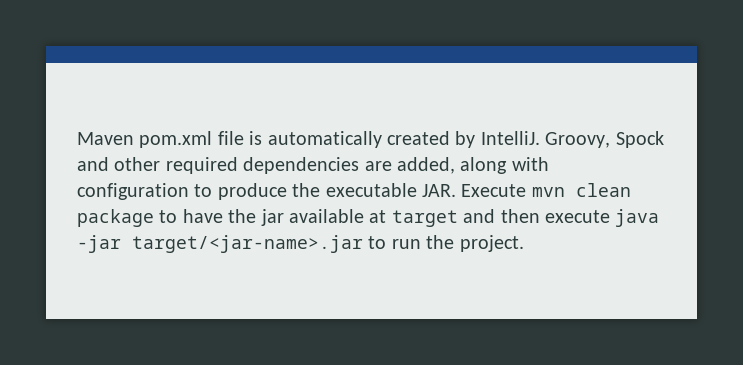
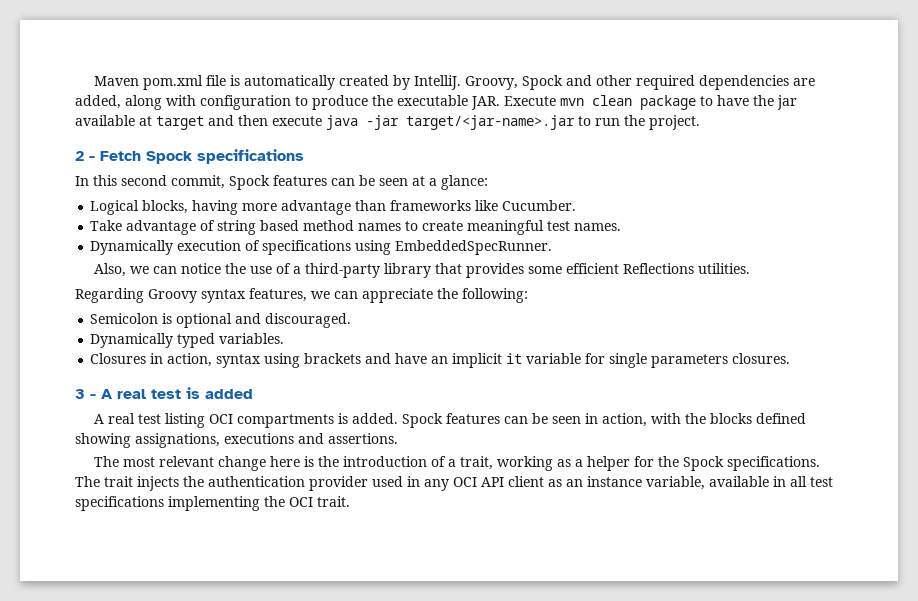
(524, 243) none -> [75,149,304,164] [75,175,488,190] [90,200,577,215] [90,220,622,235] [90,240,553,255] [94,263,751,278] [75,288,528,303] [90,313,352,328] [90,333,285,348] [90,353,791,368] [75,387,253,399] [94,413,807,428] [75,433,398,448] [94,456,821,471] [75,476,833,491] [75,496,350,511] // 2 - Fetch Spock specifications // In this second commit, Spock features can be seen at a glance: // Logical blocks, having more advantage than frameworks like Cucumber. // Take advantage of string based method names to create meaningful test names. // Dynamically execution of specifications using EmbeddedSpecRunner. // Also, we can notice the use of a third-party library that provides some efficient Reflections utilities. // Regarding Groovy syntax features, we can appreciate the following: // Semicolon is optional and discouraged. // Dynamically typed variables. // Closures in action, syntax using brackets and have an implicit it variable for single parameters closures. // 3 - A real test is added // A real test listing OCI compartments is added. Spock features can be seen in action, with the blocks defined showing assignations, executions and assertions. // The most relevant change here is the introduction of a trait, working as a helper for the Spock specifications. The trait injects the authentication provider used in any OCI API client as an instance variable, available in all test specifications implementing the OCI trait.

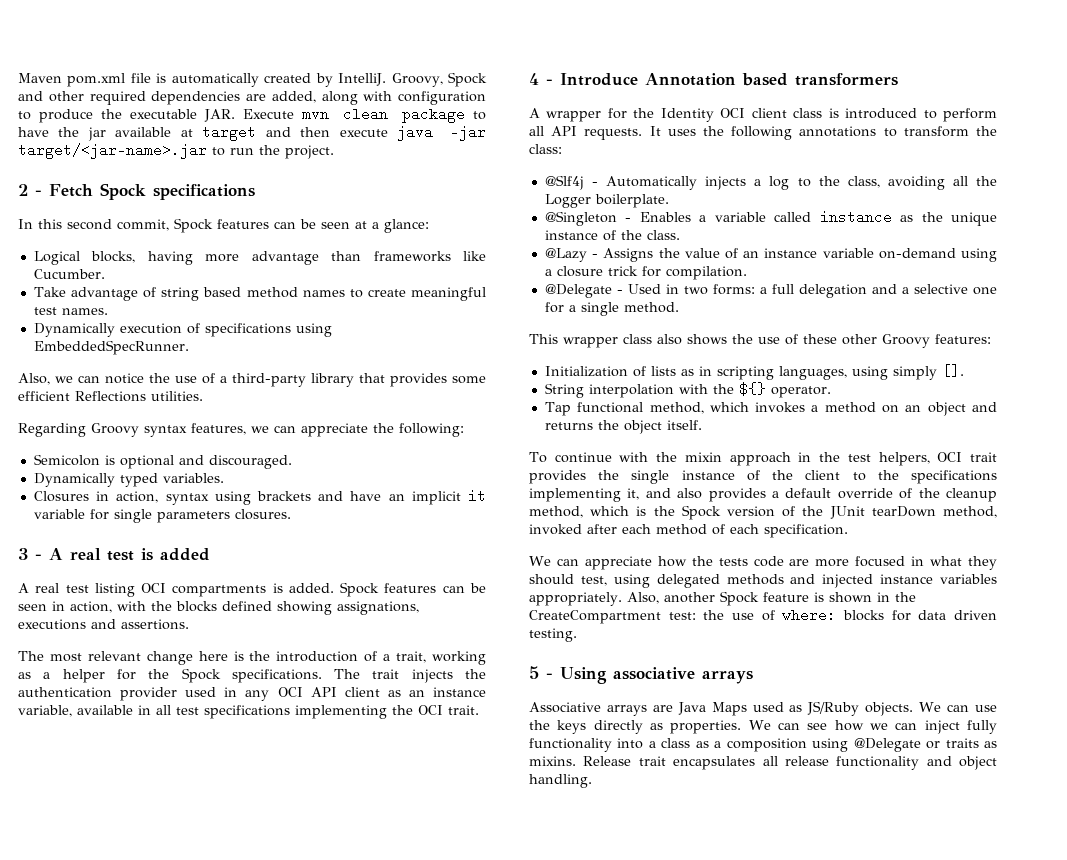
(350, 501) none -> [529,73,898,86] [529,108,997,122] [529,126,997,140] [529,144,562,154] [544,175,998,190] [544,194,669,208] [544,210,997,226] [544,230,680,241] [544,248,997,262] [544,266,747,280] [544,284,997,298] [544,302,679,316] [529,334,991,348] [544,364,964,380] [544,382,831,398] [544,402,997,416] [544,420,702,434] [529,452,997,466] [529,470,997,484] [529,488,997,502] [529,505,997,520] [529,524,848,538] [529,556,997,570] [529,574,997,588] [529,591,916,606] [529,608,997,624] [529,628,577,642] [529,666,753,684] [529,701,997,716] [529,720,998,734] [529,738,997,752] [529,756,997,770] [529,774,592,788] // 4 - Introduce Annotation based transformers // A wrapper for the Identity OCI client class is introduced to perform all API requests. It uses the following annotations to transform the class: // @Slf4j - Automatically injects a log to the class, avoiding all the Logger boilerplate. // @Singleton - Enables a variable called instance as the unique instance of the class. // @Lazy - Assigns the value of an instance variable on-demand using a closure trick for compilation. // @Delegate - Used in two forms: a full delegation and a selective one for a single method. // This wrapper class also shows the use of these other Groovy features: // Initialization of lists as in scripting languages, using simply []. // String interpolation with the ${} operator. // Tap functional method, which invokes a method on an object and returns the object itself. // To continue with the mixin approach in the test helpers, OCI trait provides the single instance of the client to the specifications implementing it, and also provides a default override of the cleanup method, which is the Spock version of the JUnit tearDown method, invoked after each method of each specification. // We can appreciate how the tests code are more focused in what they should test, using delegated methods and injected instance variables appropriately. Also, another Spock feature is shown in the CreateCompartment test: the use of where: blocks for data driven testing. // 5 - Using associative arrays // Associative arrays are Java Maps used as JS/Ruby objects. We can use the keys directly as properties. We can see how we can inject fully functionality into a class as a composition using @Delegate or traits as mixins. Release trait encapsulates all release functionality and object handling.

